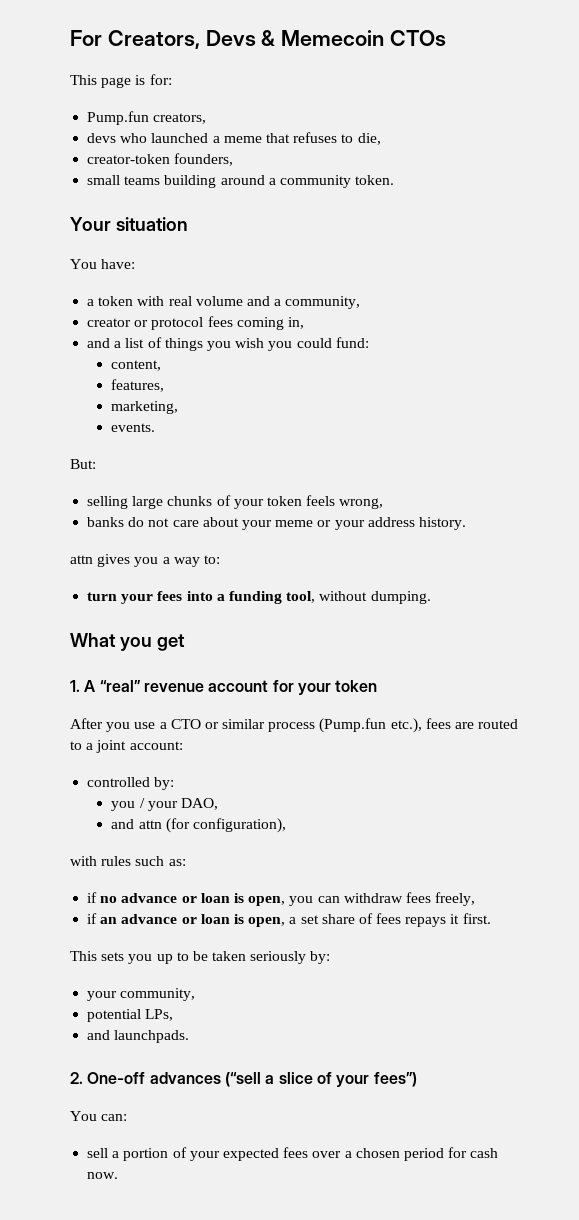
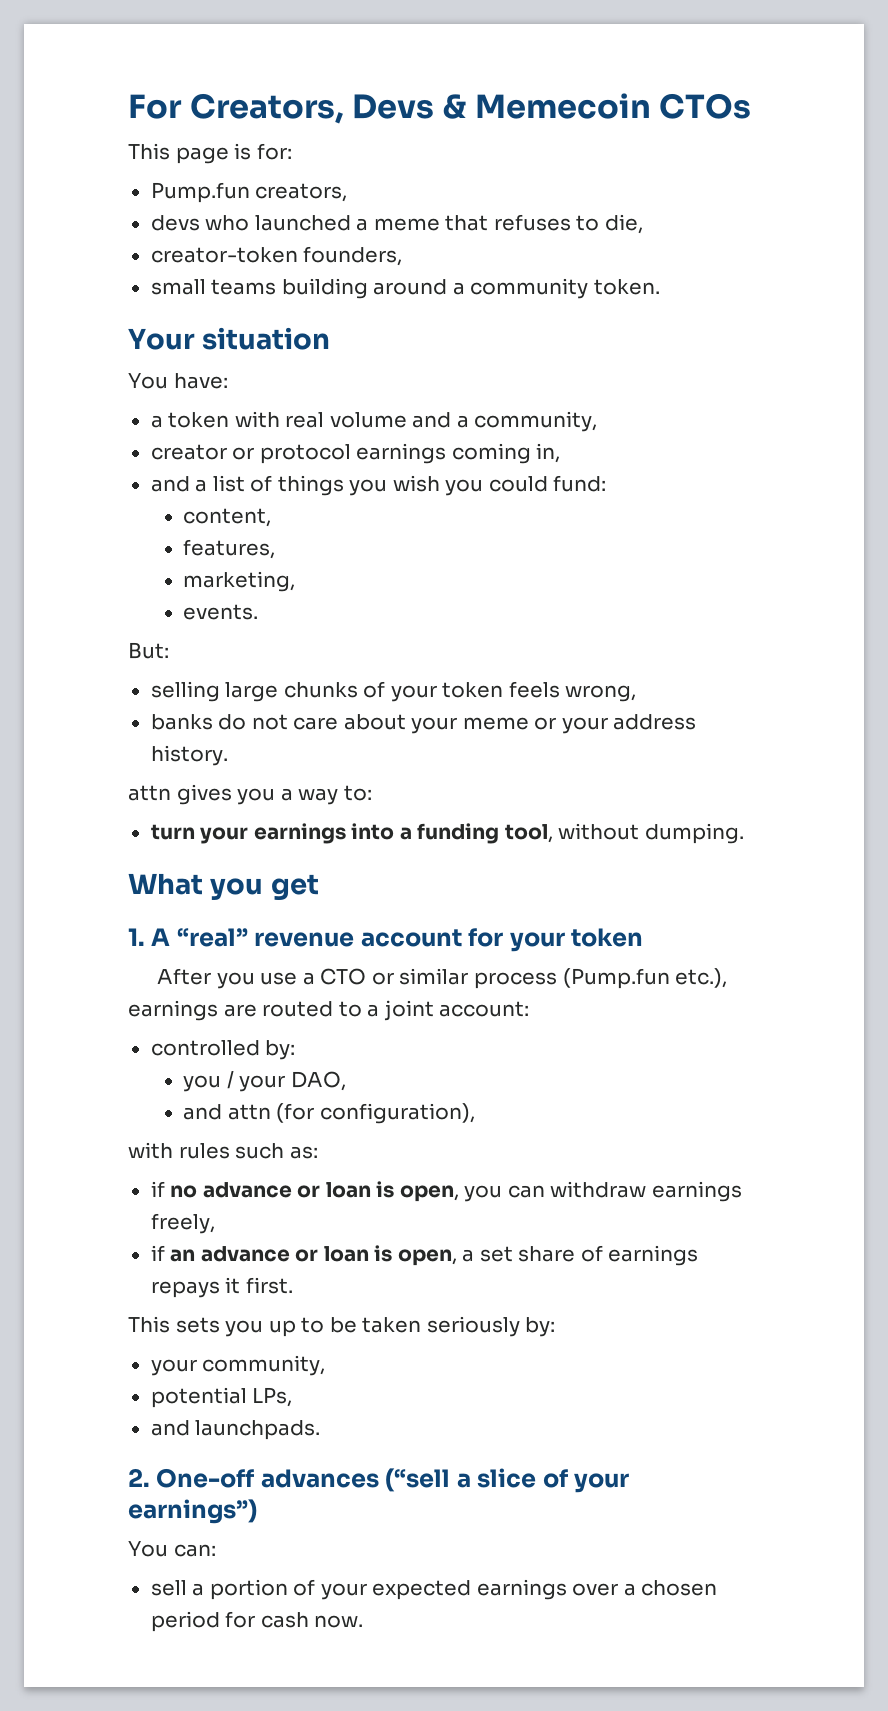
[207,316,233,327] fees -> [356,443,447,464] earnings
[157,591,183,601] fees -> [253,823,346,844] earnings
[425,718,451,729] fees -> [128,1000,218,1021] earnings
[405,892,431,903] fees -> [651,1181,742,1202] earnings
[376,913,402,924] fees -> [608,1245,699,1266] earnings
[373,1072,417,1087] fees”) -> [128,1499,257,1524] earnings”)
[283,1147,309,1158] fees -> [476,1579,567,1600] earnings

